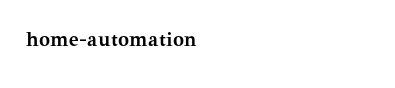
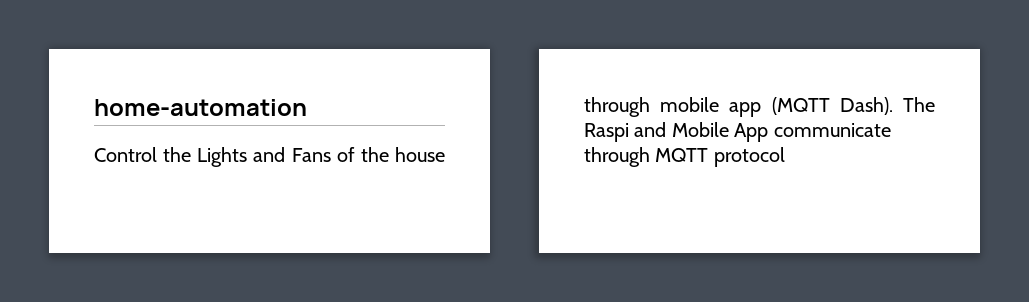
(197, 39) none -> [94,147,445,167] [584,97,935,117] [584,122,891,142] [584,147,785,167] // Control the Lights and Fans of the house through mobile app (MQTT Dash). The Raspi and Mobile App communicate through MQTT protocol

